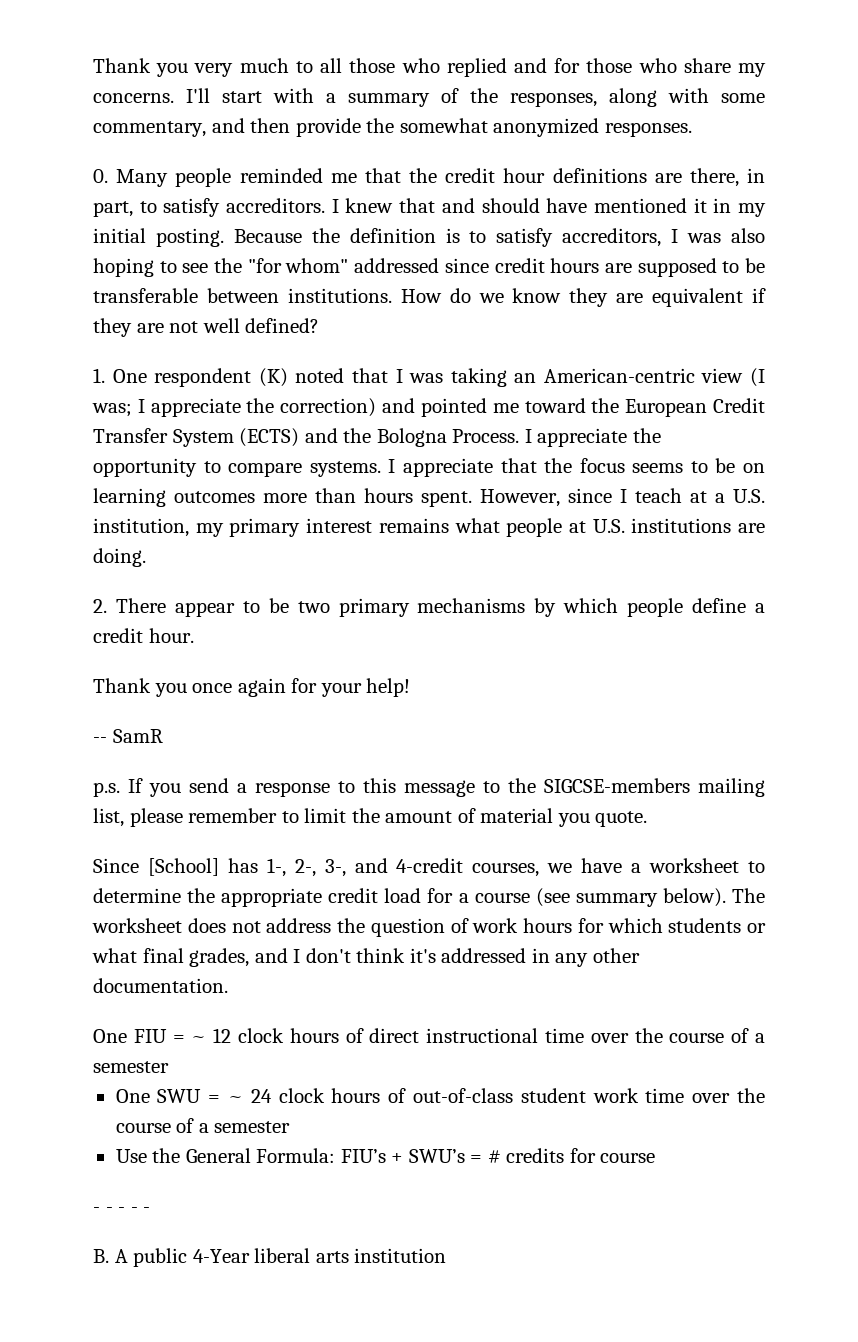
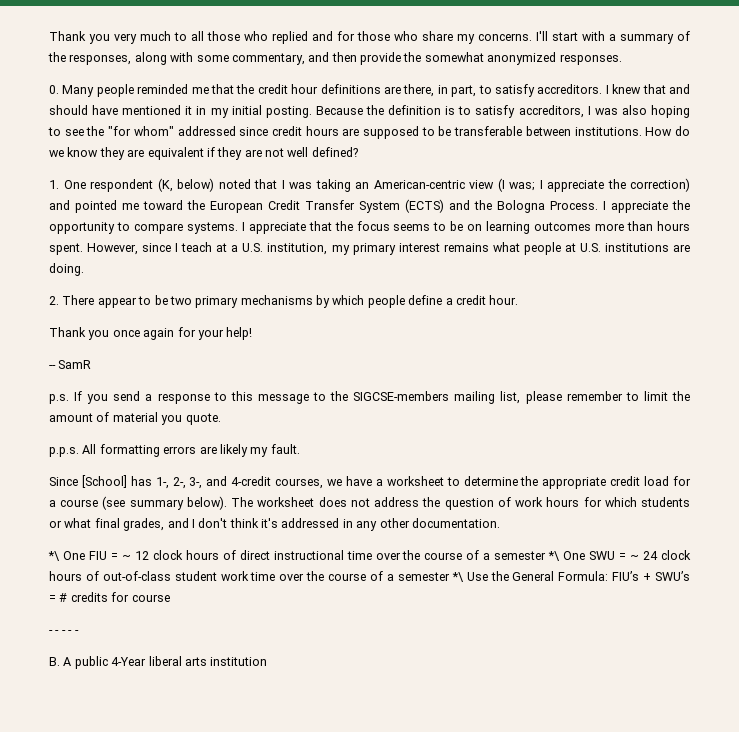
[258,368,288,387] (K) -> [157,178,214,192] (K, below)
(648, 819) none -> [49,444,300,457] // p.p.s. All formatting errors are likely my fault.
(228, 985) none -> [48,551,60,561] *\
(169, 1067) // -> [548,551,561,561] *\
(291, 1127) // -> [451,572,464,582] *\

